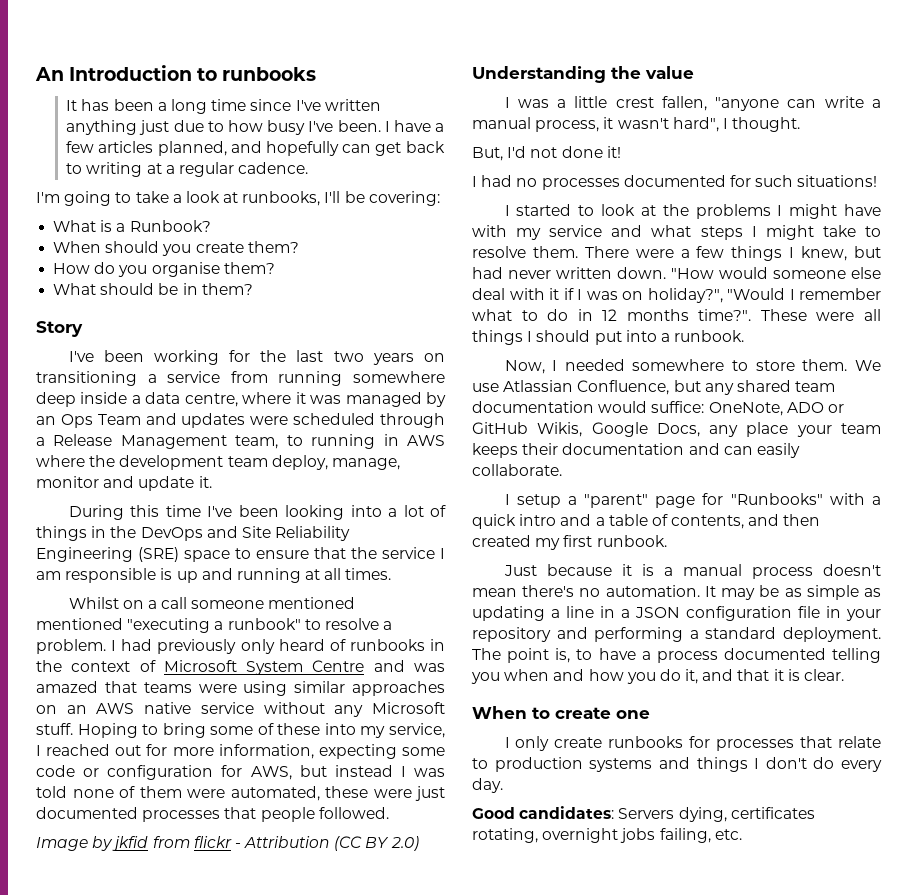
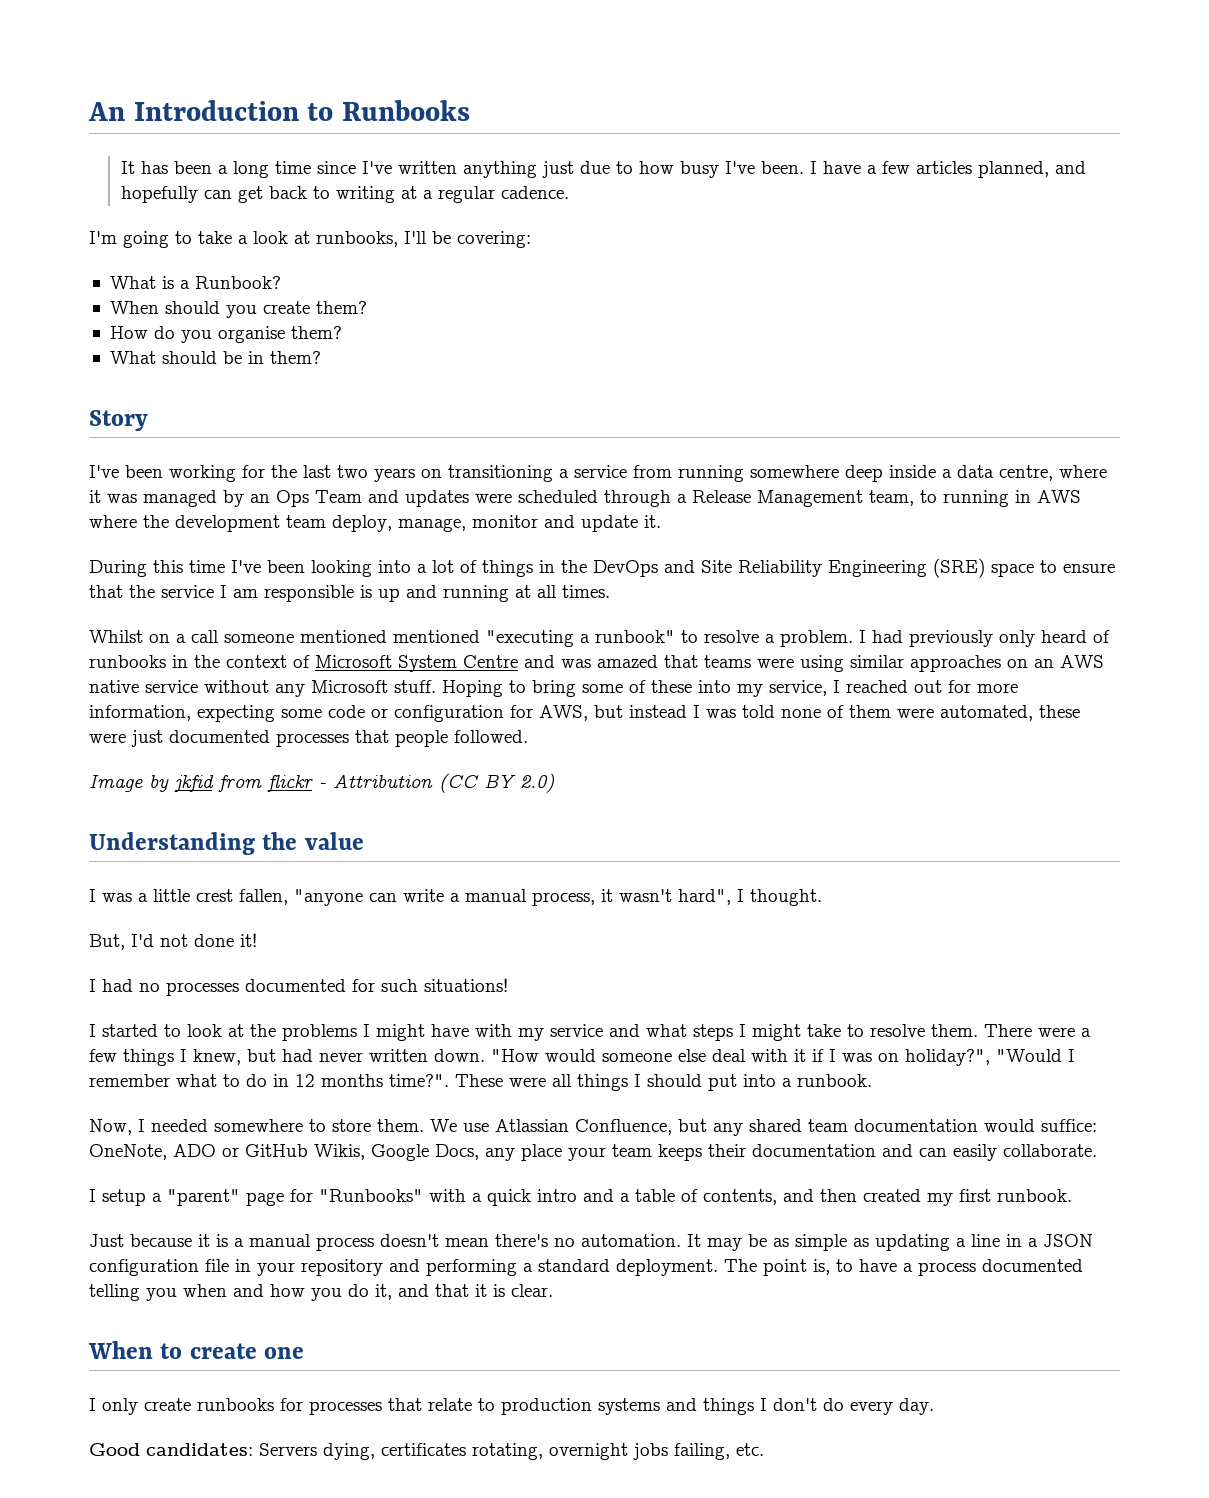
[222,67,317,81] runbooks -> [341,100,470,121] Runbooks

